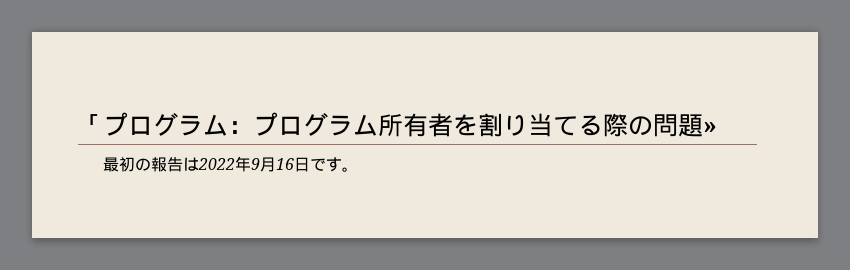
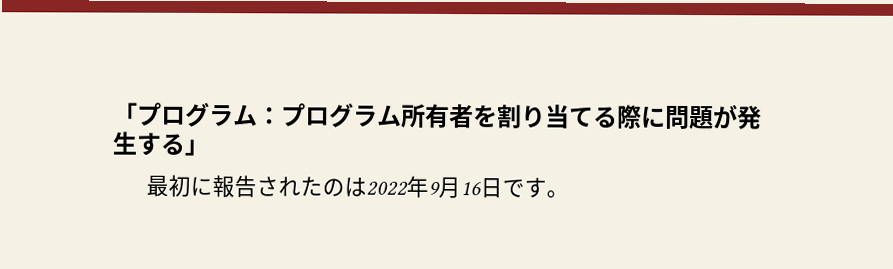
[628,114,717,137] [102,157,183,172] の問題» // 最初の報告 -> [641,104,762,130] [112,131,209,157] [145,174,345,199] に問題が発生する」 // 最初に報告されたの

